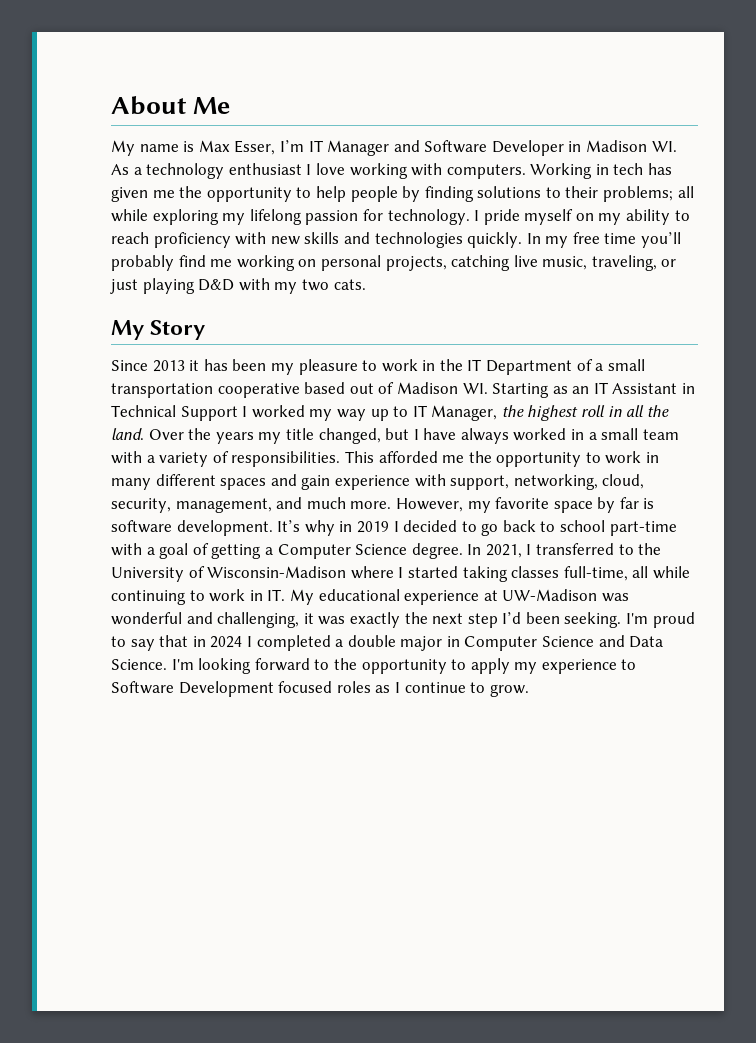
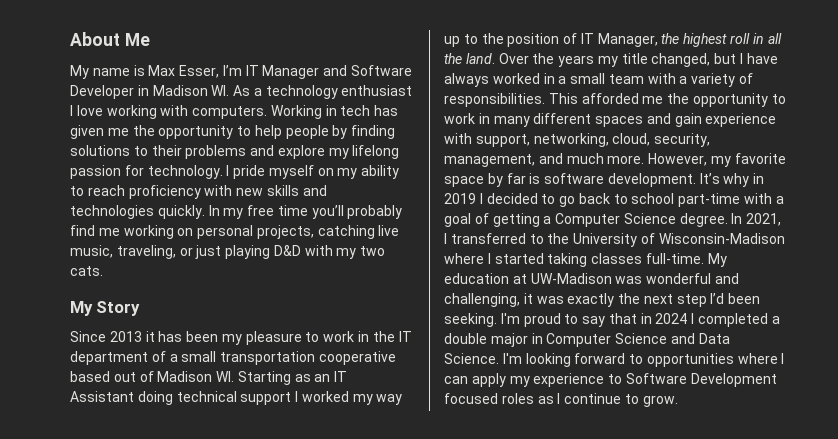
[603,186,694,202] [111,209,219,225] problems; all while exploring -> [185,145,325,159] problems and explore
[486,360,573,375] Department -> [70,351,148,365] department
[682,383,696,394] [111,405,238,421] in Technical Support -> [137,391,292,405] doing technical support
(409, 411) none -> [481,33,578,47] the position of
[563,566,690,581] [111,589,480,605] full-time, all while continuing to work in IT. My educational experience -> [645,253,727,267] [444,273,509,284] full-time. My education
[333,658,467,674] the opportunity to -> [646,353,785,367] [444,376,468,384] opportunities where I can

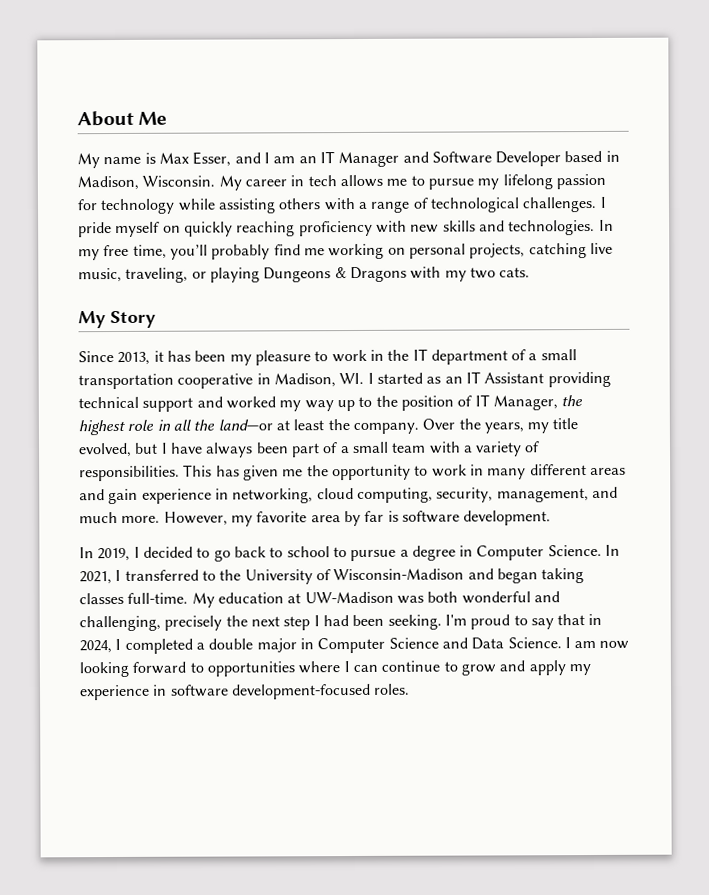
[222,65,242,76] I’m -> [234,152,317,164] and I am an
[137,85,413,99] [70,105,399,119] [70,125,396,139] [70,145,400,159] [70,165,400,179] [70,185,125,196] in Madison WI. As a technology enthusiast I love working with computers. Working in tech has given me the opportunity to help people by finding solutions to their problems and explore my lifelong passion for technology. I pride myself on my ability to reach -> [564,150,620,163] [77,173,606,191] [77,196,606,215] [78,221,296,238] based in Madison, Wisconsin. My career in tech allows me to pursue my lifelong passion for technology while assisting others with a range of technological challenges. I pride myself on quickly reaching
[70,205,205,219] technologies quickly. -> [508,219,596,236] technologies.
[277,205,308,216] time -> [132,244,167,259] time,
[195,245,301,259] just playing D&D -> [209,266,407,283] playing Dungeons & Dragons
[109,331,142,342] 2013 -> [117,351,151,365] 2013,
[70,371,291,385] based out of Madison WI. Starting -> [256,372,423,388] in Madison, WI. I started
[137,391,173,405] doing -> [547,371,611,388] providing
[295,391,299,402] I -> [196,396,223,408] and
[730,33,751,44] roll -> [127,419,155,431] role
[465,53,495,64] land. -> [217,419,419,435] land—or at least the company.
[558,55,595,67] years -> [483,422,524,434] years,
[651,53,711,67] changed, -> [78,442,132,458] evolved,
[492,73,555,84] worked in -> [255,442,339,458] been part of
[581,93,639,104] afforded -> [215,465,279,481] has given
[595,116,644,127] spaces -> [589,467,626,476] areas
[444,133,651,147] with support, networking, cloud, -> [214,487,433,504] in networking, cloud computing,
[444,176,484,187] space -> [310,515,341,523] area
[699,173,765,187] [444,193,476,204] It’s why in 2019 -> [79,547,131,562] // In 2019,
[678,193,784,207] [444,213,728,227] part-time with a goal of getting a Computer Science degree. -> [332,544,602,562] to pursue a degree in Computer Science.
[444,253,544,264] where I started -> [467,568,538,584] and began
(643, 280) none -> [427,591,459,603] both
[523,293,615,307] it was exactly -> [164,615,223,631] precisely
[710,293,725,304] I’d -> [313,615,349,627] I had
[655,313,688,324] 2024 -> [79,640,112,654] 2024,
[502,353,522,364] I'm -> [564,637,630,649] I am now
[471,373,777,387] [444,393,678,407] apply my experience to Software Development focused roles as I continue to grow. -> [381,660,591,676] [79,683,411,701] continue to grow and apply my experience in software development-focused roles.

